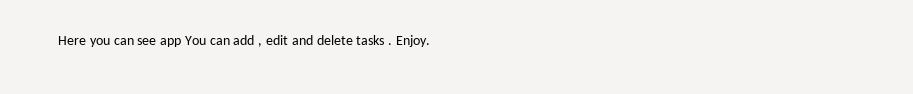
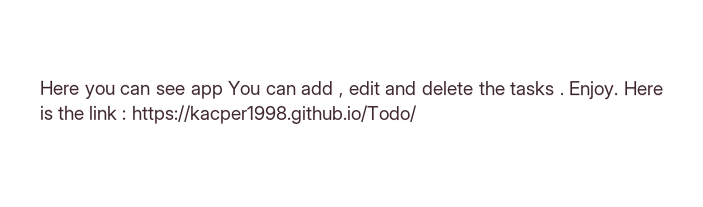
(353, 40) none -> [478,81,506,96] the
(430, 41) none -> [624,81,664,96] [39,104,417,125] Here is the link : https://kacper1998.github.io/Todo/

